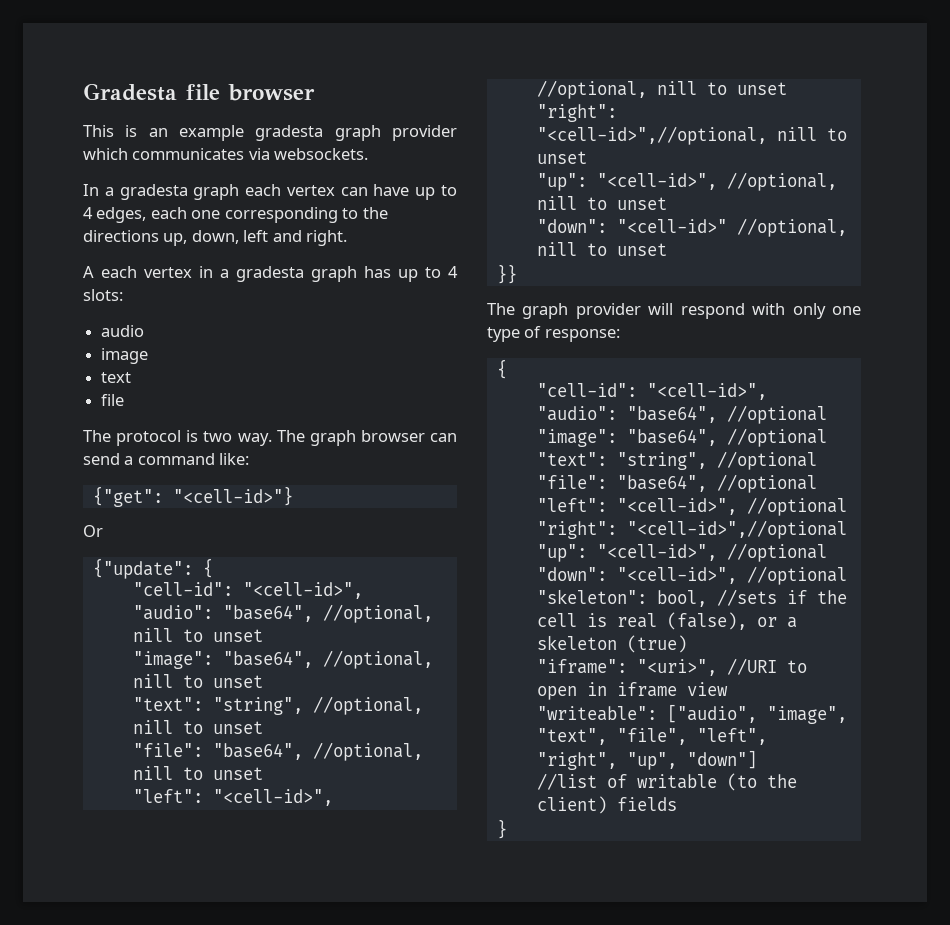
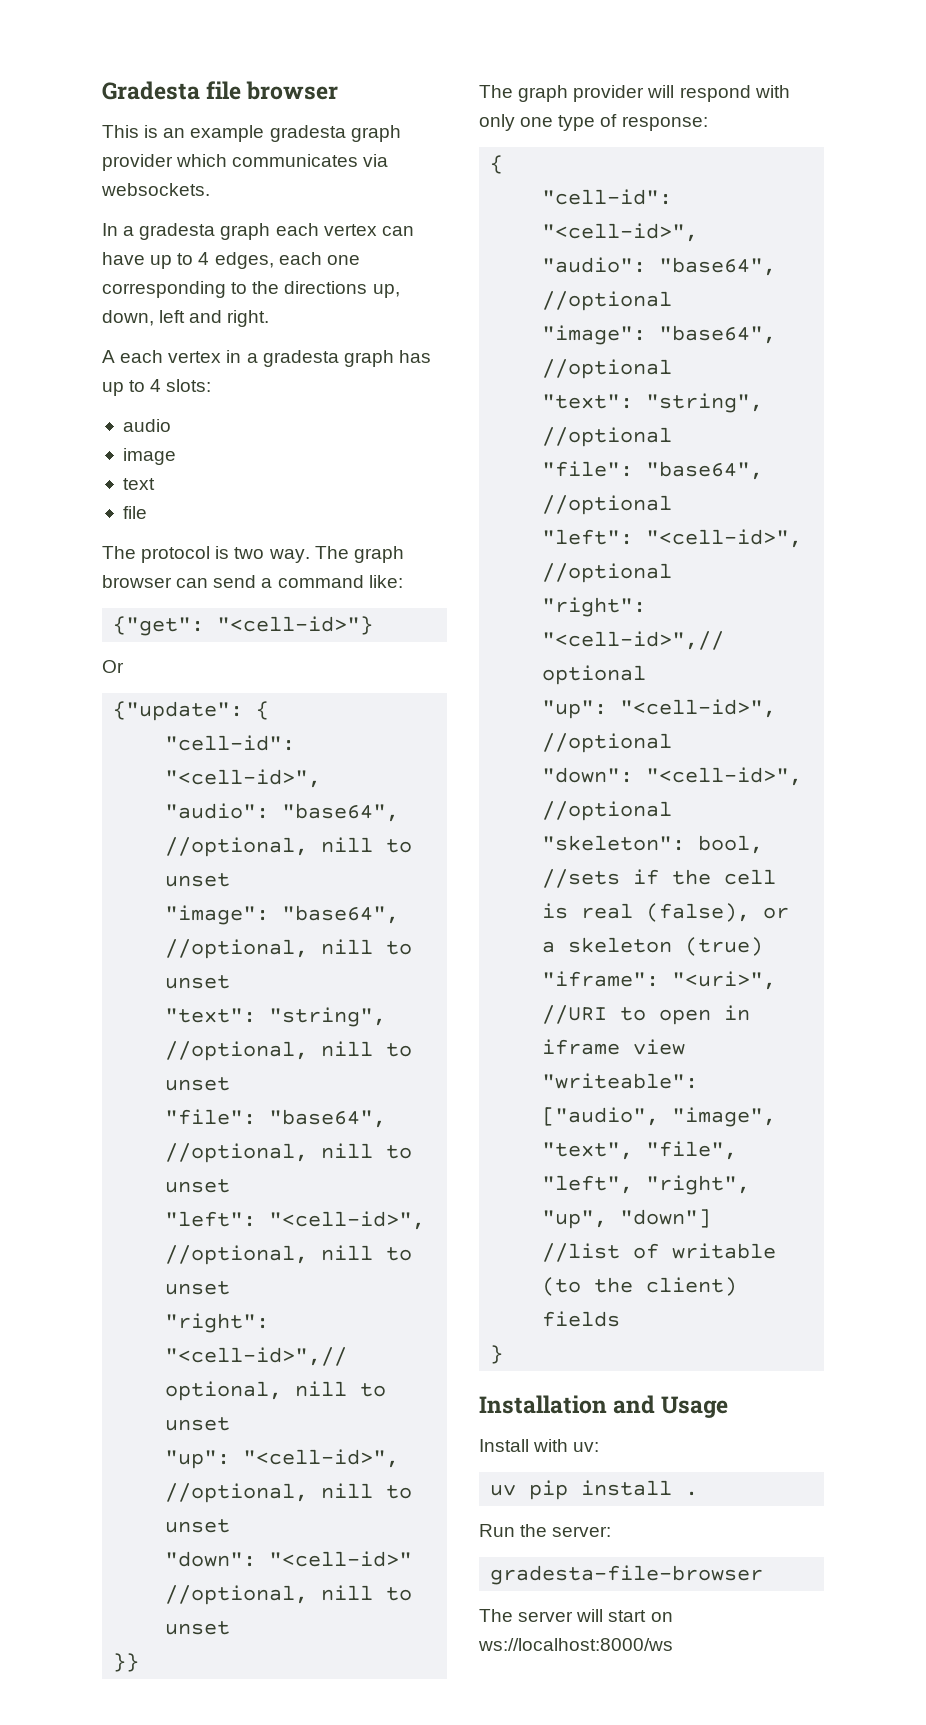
(507, 829) none -> [479,1395,729,1418] [479,1439,600,1452] [490,1480,699,1500] [479,1524,612,1537] [490,1565,764,1585] [479,1609,673,1622] [478,1638,673,1651] // Installation and Usage // Install with uv: // uv pip install . // Run the server: // gradesta-file-browser // The server will start on ws://localhost:8000/ws

